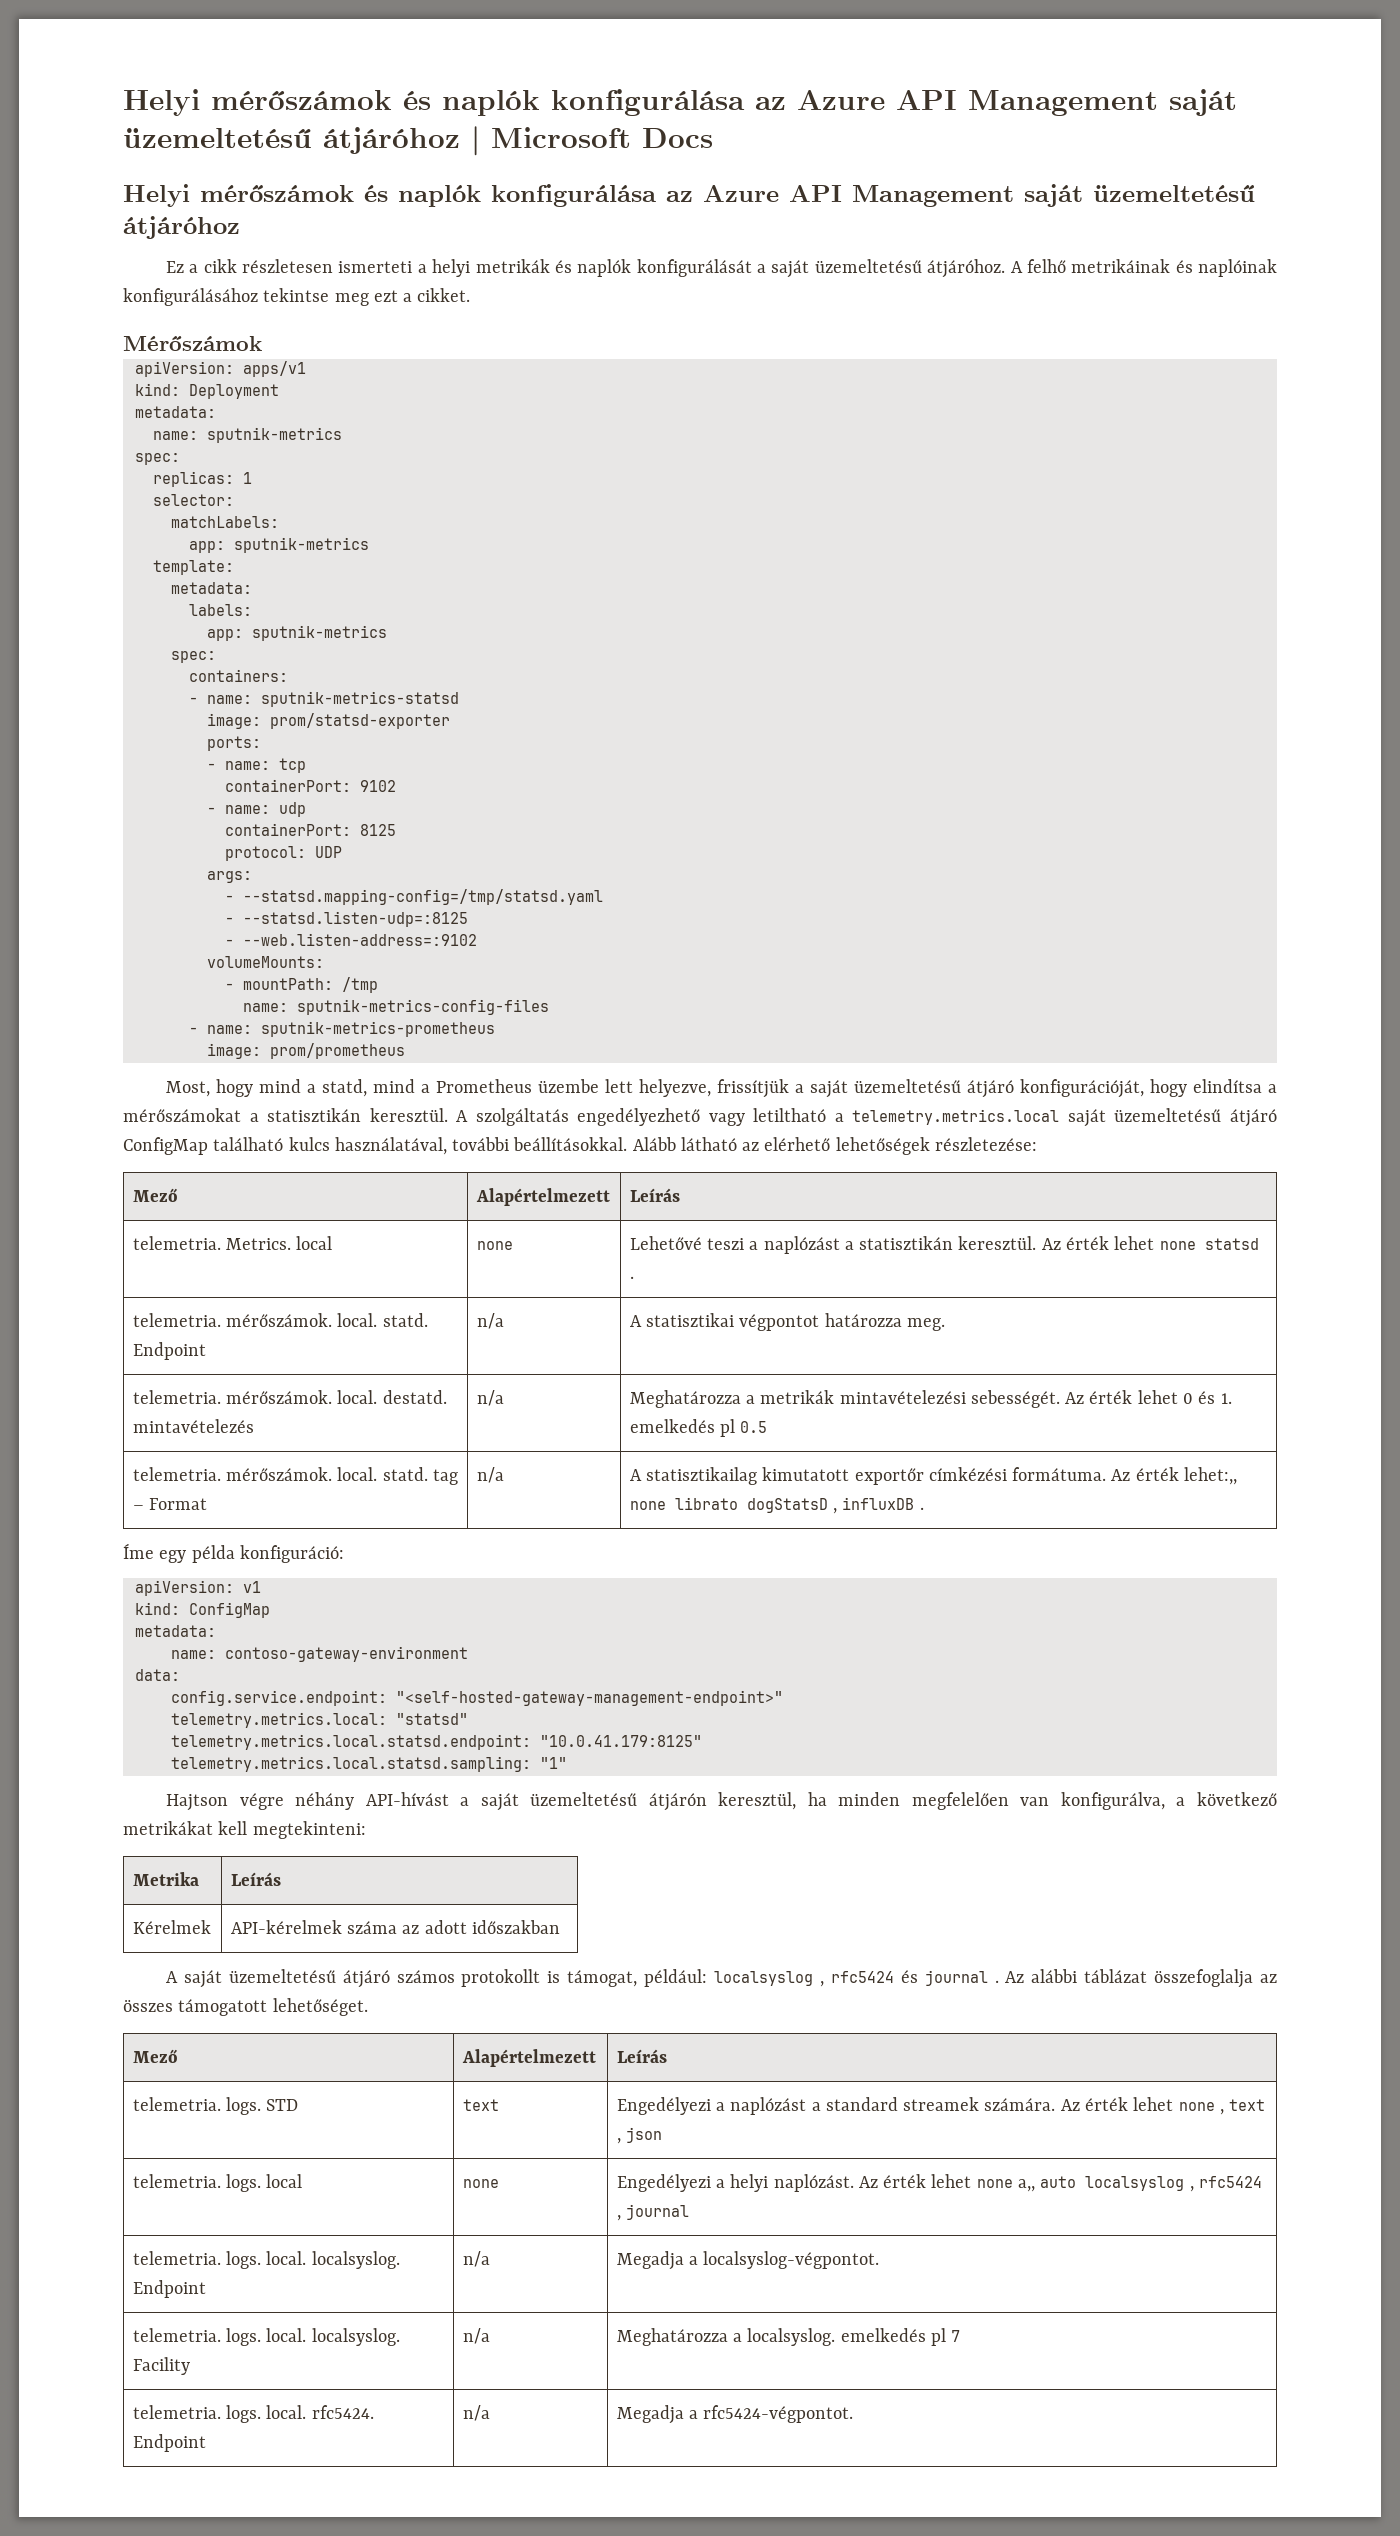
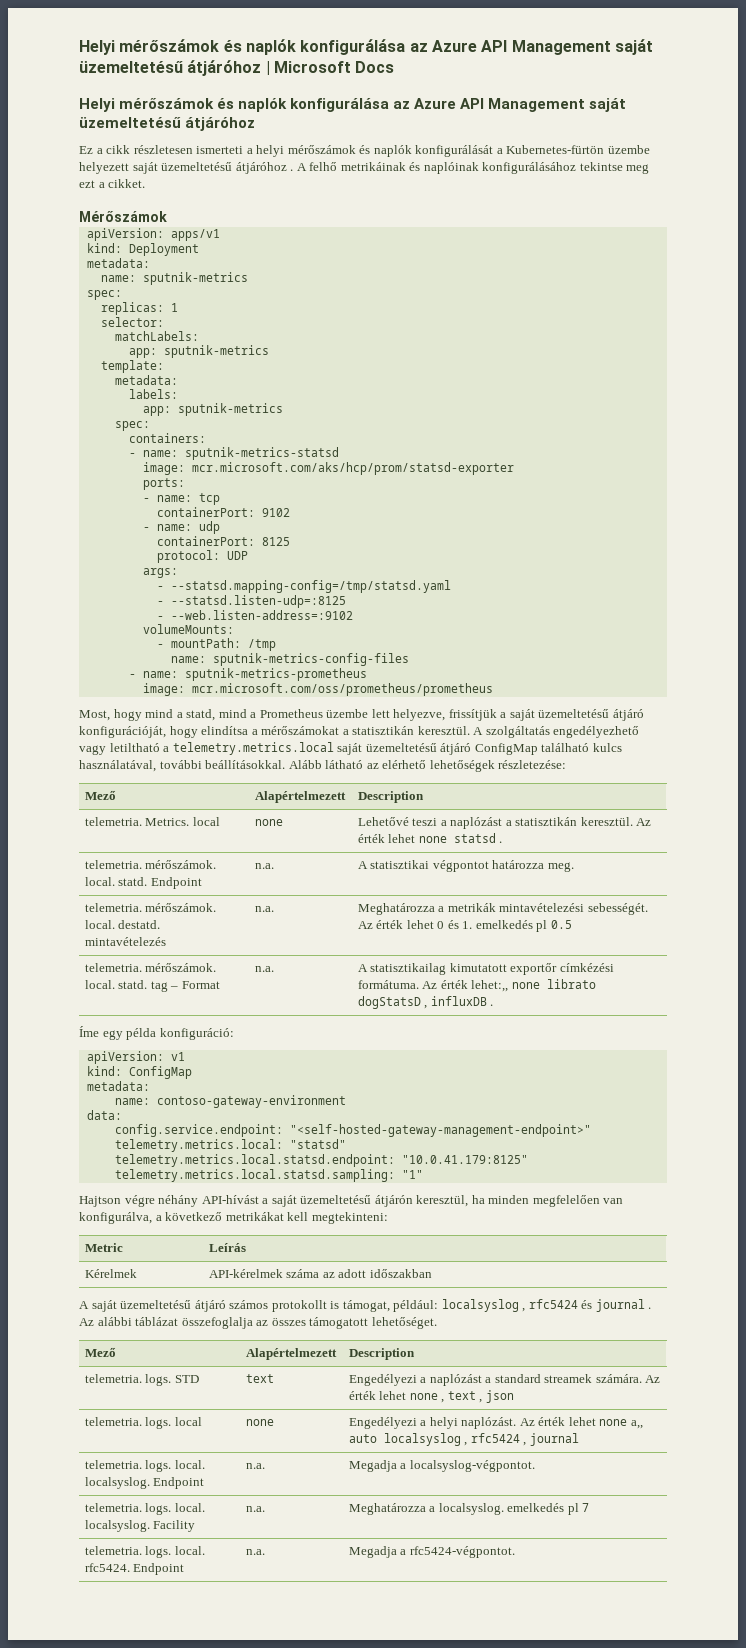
[475,259,550,273] metrikák -> [287,145,356,154] mérőszámok
[771,259,1006,278] saját üzemeltetésű átjáróhoz. -> [506,145,650,154] [79,162,294,174] Kubernetes-fürtön üzembe helyezett saját üzemeltetésű átjáróhoz .
[269,713,450,729] prom/statsd-exporter -> [191,462,514,475] mcr.microsoft.com/aks/hcp/prom/statsd-exporter
[269,1043,405,1059] prom/prometheus -> [191,683,493,696] mcr.microsoft.com/oss/prometheus/prometheus
[629,1188,680,1202] Leírás -> [357,791,424,803] Description
[476,1313,504,1329] n/a -> [254,863,274,869] n.a.
[476,1390,504,1406] n/a -> [254,906,274,912] n.a.
[476,1467,504,1483] n/a -> [254,966,274,972] n.a.
[132,1872,199,1886] Metrika -> [84,1243,123,1252] Metric
[616,2049,667,2063] Leírás -> [348,1348,415,1360] Description
[462,2251,490,2267] n/a -> [245,1463,265,1469] n.a.
[462,2328,490,2344] n/a -> [245,1506,265,1512] n.a.
[462,2405,490,2421] n/a -> [245,1549,265,1555] n.a.

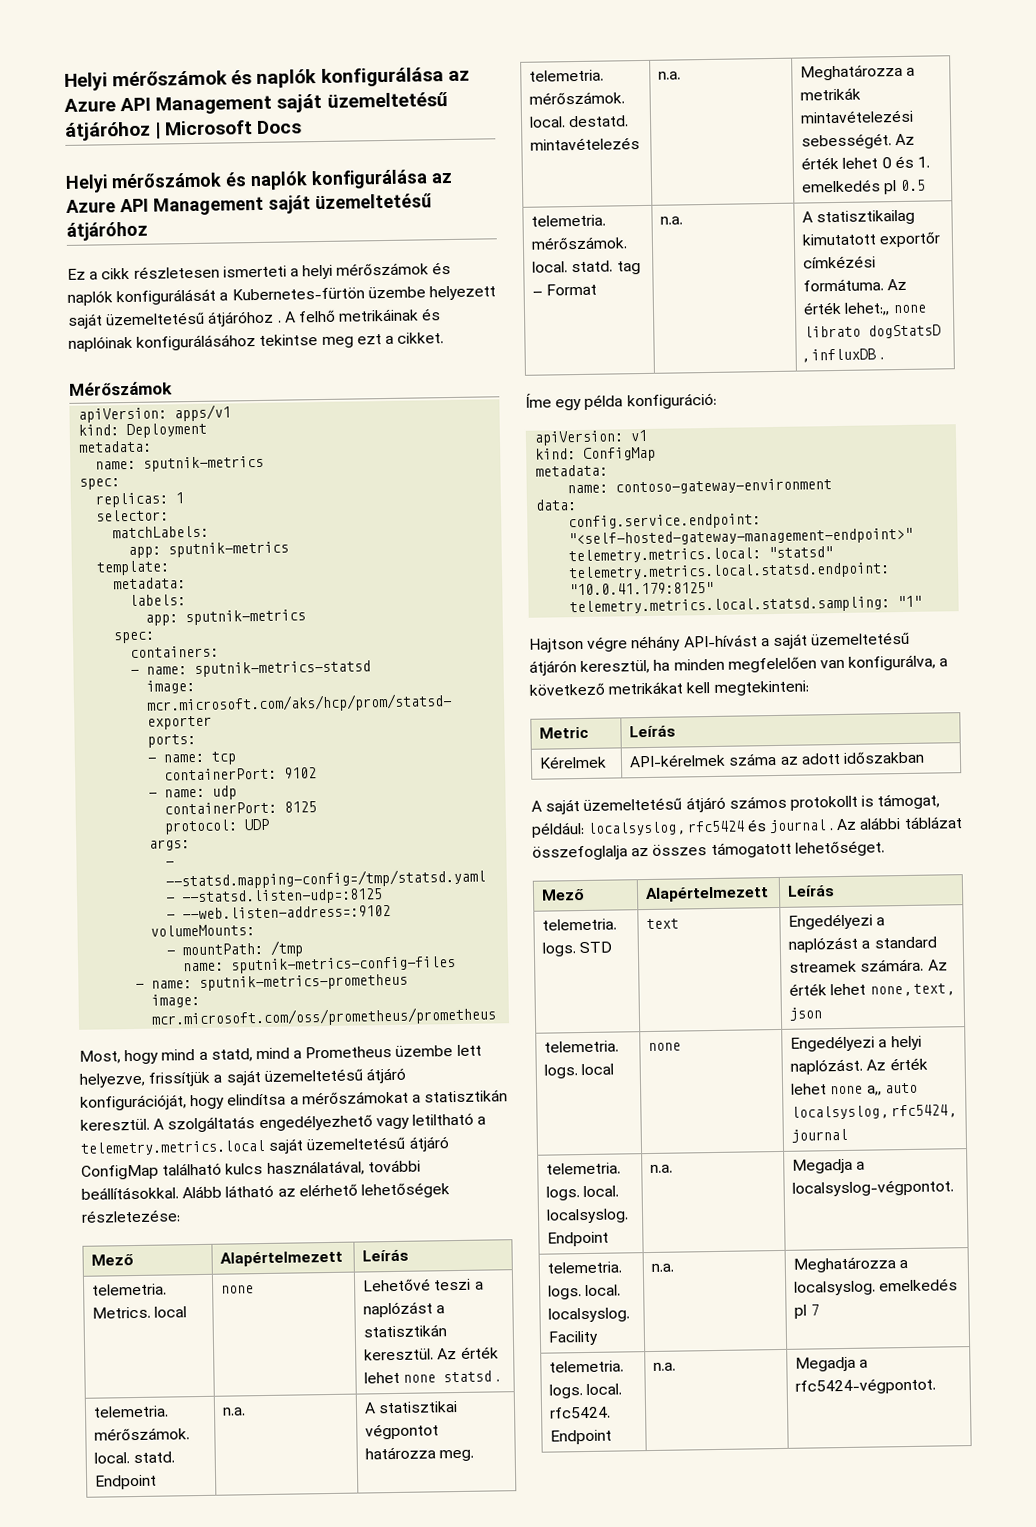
[357,791,424,803] Description -> [362,1249,410,1262] Leírás
[348,1348,415,1360] Description -> [787,885,836,897] Leírás

